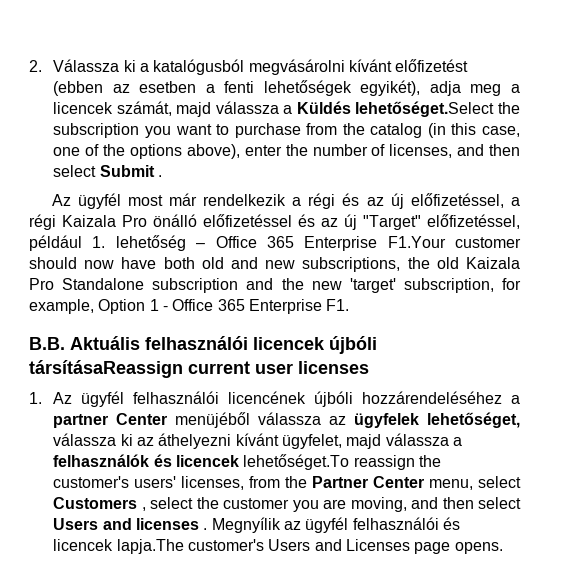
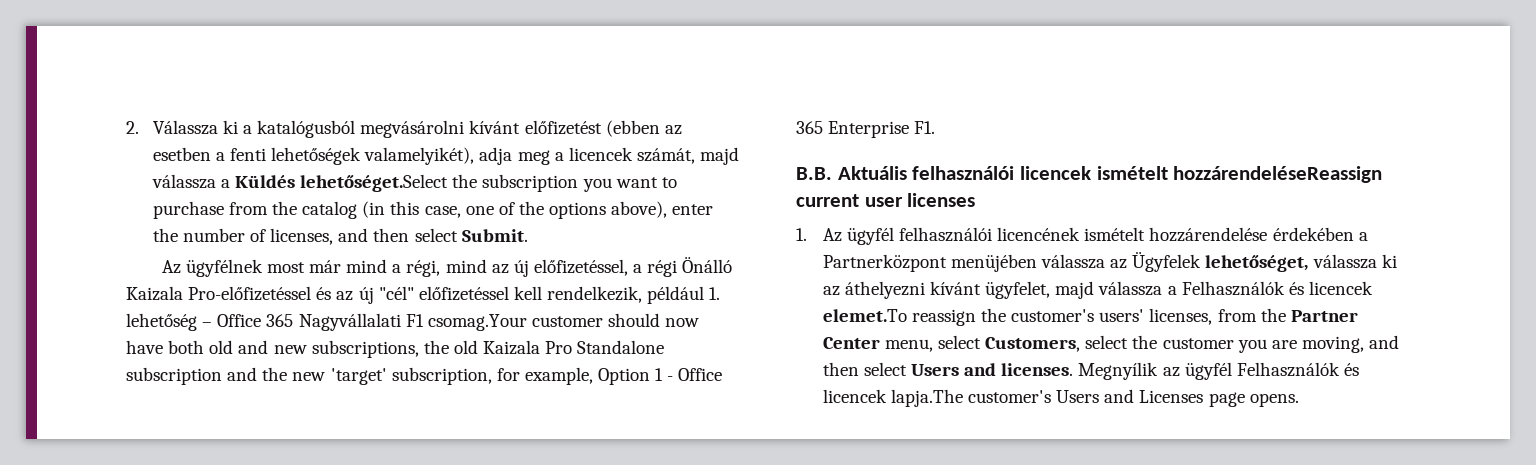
[360,80,421,96] egyikét), -> [364,147,475,165] valamelyikét),
[99,165,163,177] [51,193,121,209] Submit . // Az ügyfél -> [461,229,528,242] [161,259,263,277] Submit. // Az ügyfélnek
[203,193,360,209] rendelkezik a régi és -> [346,259,487,277] mind a régi, mind
[62,214,520,230] Kaizala Pro önálló előfizetéssel és az új "Target" előfizetéssel, -> [682,257,733,273] [126,286,643,304] Önálló Kaizala Pro-előfizetéssel és az új "cél" előfizetéssel kell rendelkezik,
[304,236,446,251] Enterprise F1.Your -> [298,313,527,331] Nagyvállalati F1 csomag.Your
[329,336,377,354] [29,360,183,378] újbóli társításaReassign -> [1096,166,1383,183] ismételt hozzárendeléseReassign
[314,391,520,407] [53,412,251,428] újbóli hozzárendeléséhez a partner Center menüjéből -> [1084,227,1368,242] [822,254,1037,272] ismételt hozzárendelése érdekében a Partnerközpont menüjében
[354,413,420,428] ügyfelek -> [1132,252,1202,272] Ügyfelek
[53,454,350,470] felhasználók és licencek lehetőséget.To -> [1181,281,1373,296] [822,309,907,322] Felhasználók és licencek elemet.To
[53,497,146,511] Customers , -> [985,337,1081,352] Customers,
[136,518,208,530] licenses . -> [1001,363,1074,376] licenses.
[352,517,439,530] felhasználói -> [1236,362,1340,377] Felhasználók

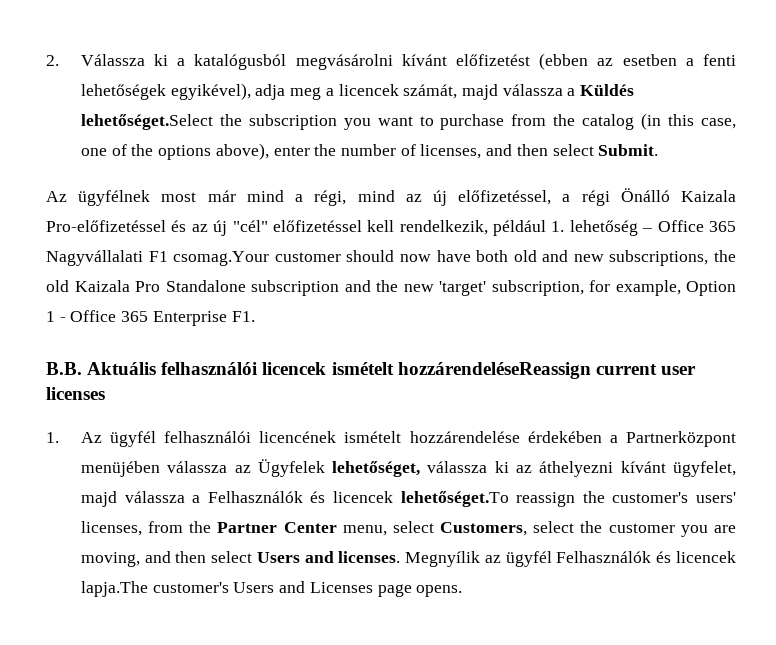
[364,147,475,165] valamelyikét), -> [170,83,251,100] egyikével),
[822,309,907,322] elemet.To -> [400,491,509,507] lehetőséget.To

